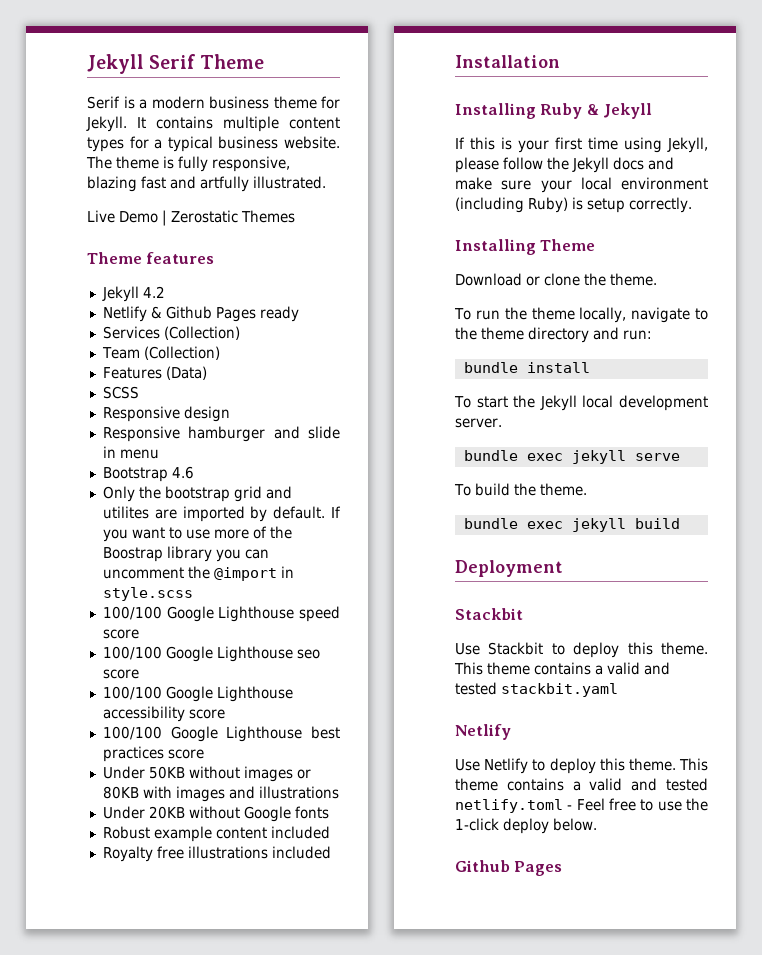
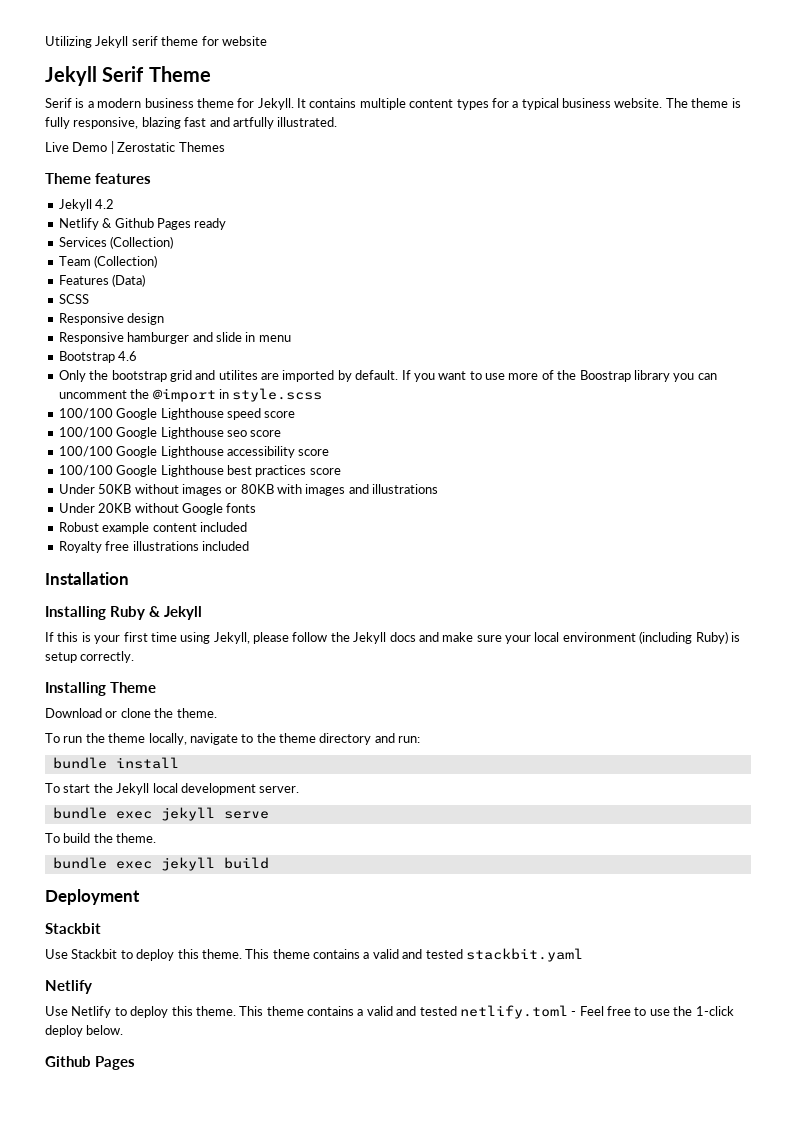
(87, 64) none -> [45,36,267,48] Utilizing Jekyll serif theme for website //

